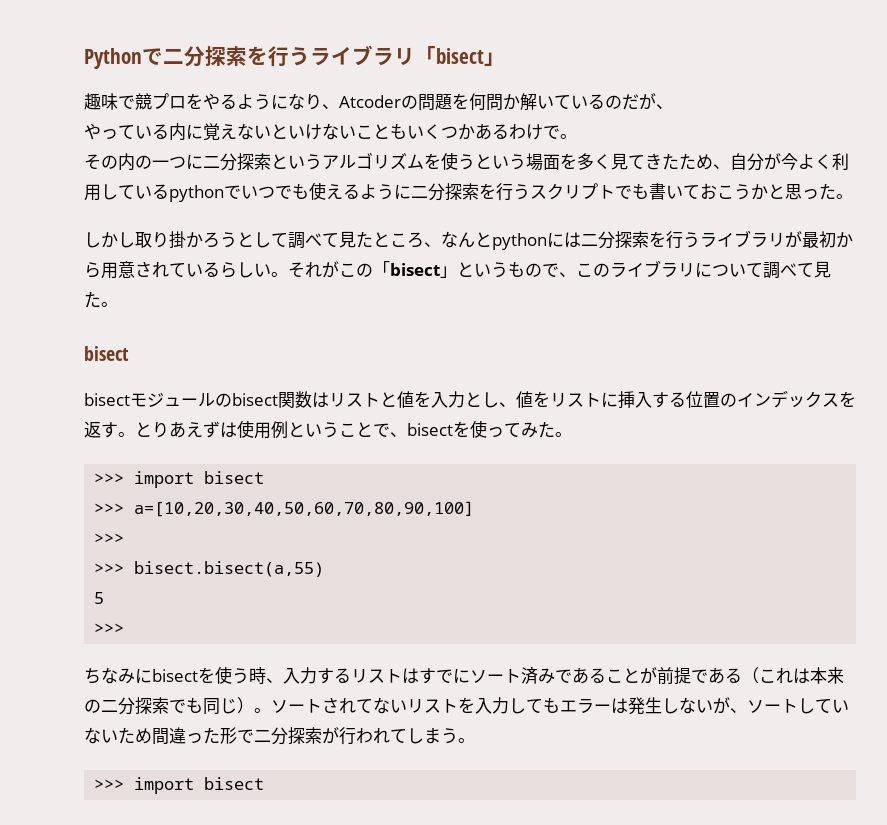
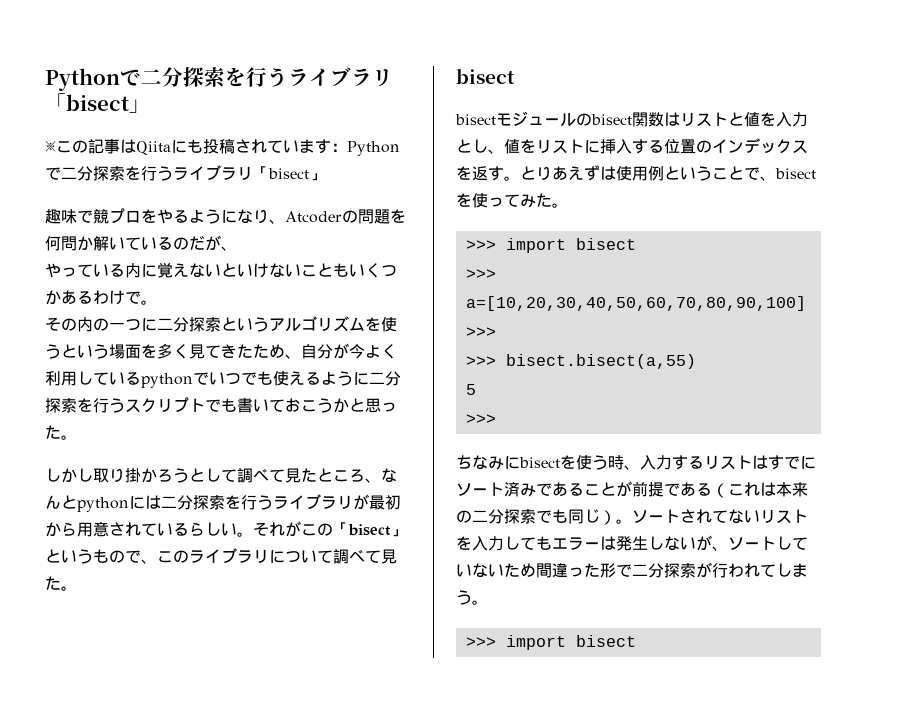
(505, 59) none -> [45,139,400,156] [45,165,325,181] // ※この記事はQiitaにも投稿されています：Pythonで二分探索を行うライブラリ「bisect」

